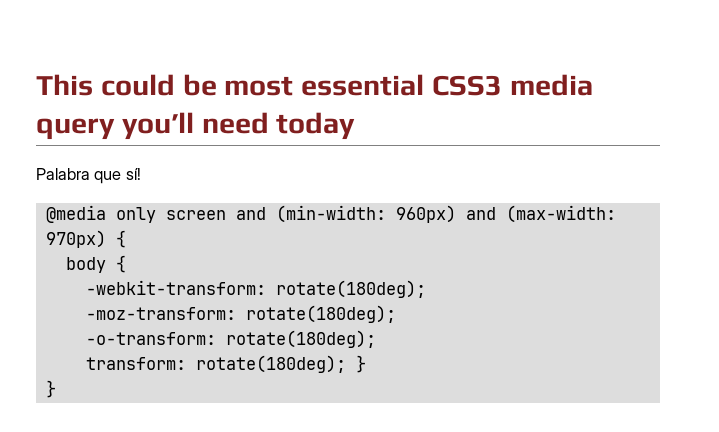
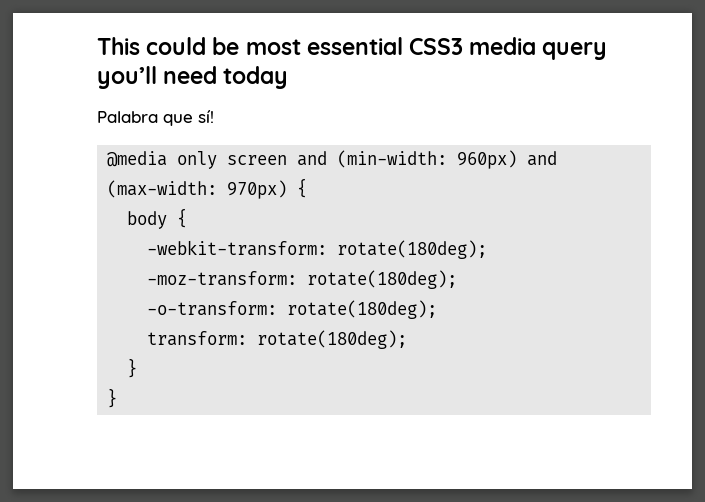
(346, 364) none -> (408, 339) //

